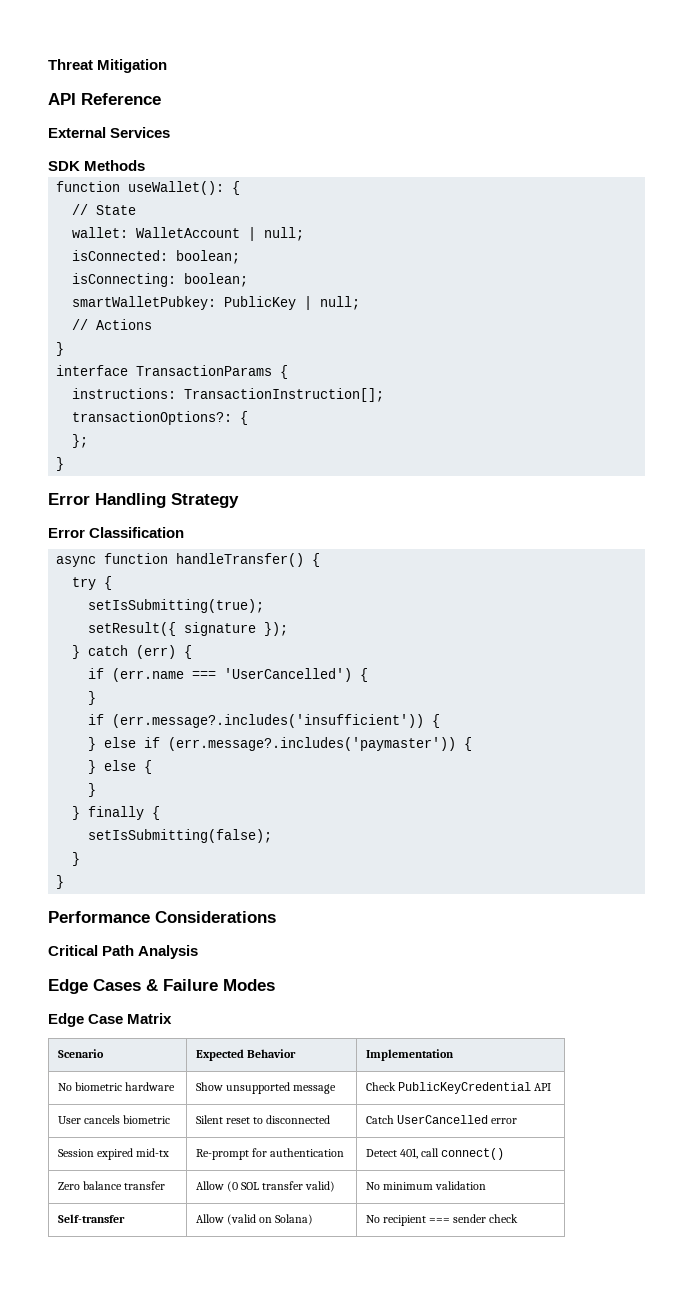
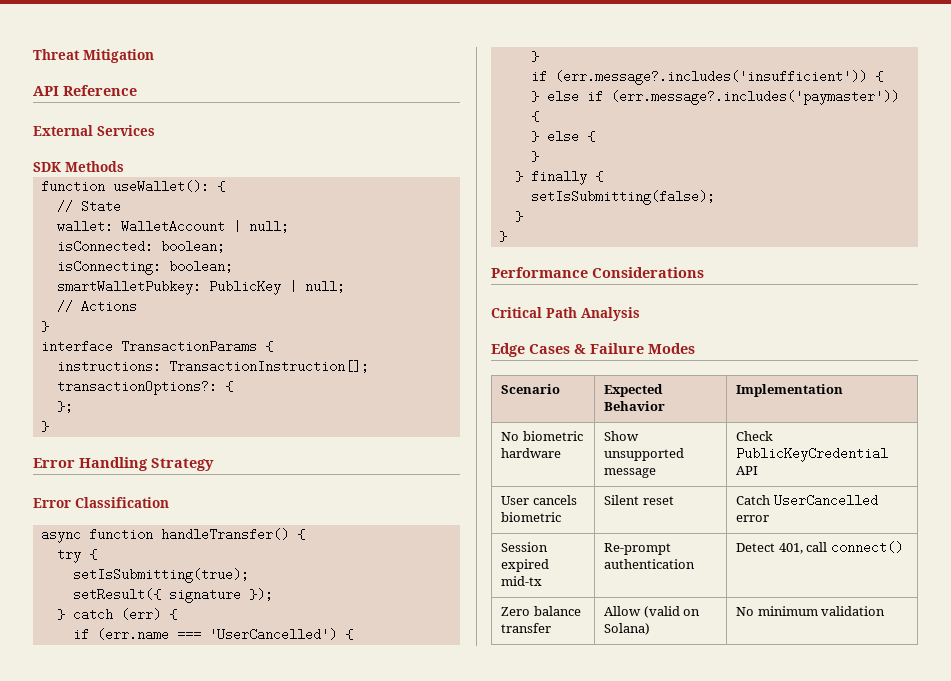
[48,1013,173,1027] // Edge Case Matrix -> (695, 348) none
[252,1115,331,1124] to disconnected -> (674, 500) none
[251,1148,267,1157] for -> (672, 549) none
[195,1181,336,1192] [365,1181,486,1190] [57,1214,125,1223] | Allow (0 SOL transfer valid) | No minimum validation // Self-transfer -> (552, 628) none
[382,1214,519,1226] recipient === sender check -> [757,606,886,616] minimum validation

